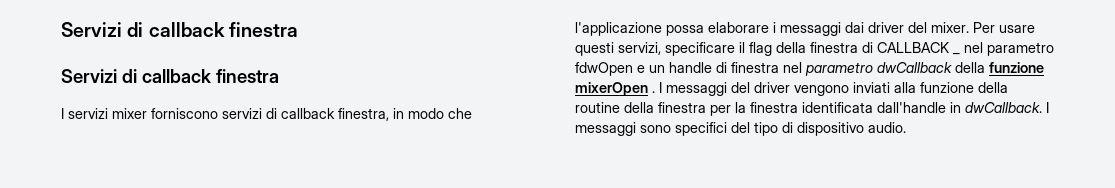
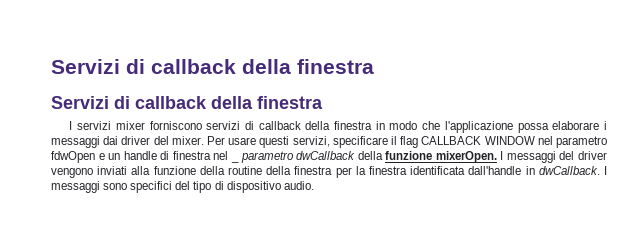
[61,22,225,37] Servizi di callback -> [51,59,291,74] Servizi di callback della
(211, 76) none -> [211,96,253,109] della
[338,108,389,121] finestra, -> [305,121,373,130] della finestra
[776,42,950,53] [953,53,960,55] della finestra di CALLBACK _ -> [421,136,535,145] CALLBACK WINDOW
(802, 67) none -> [230,160,239,163] _
[575,82,655,96] mixerOpen . -> [435,151,497,163] mixerOpen.

